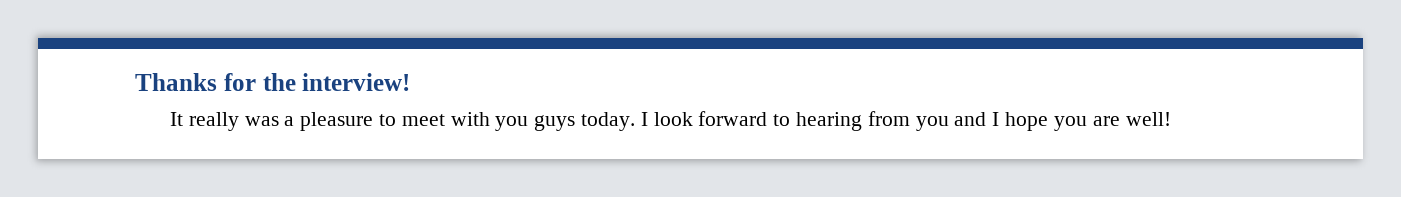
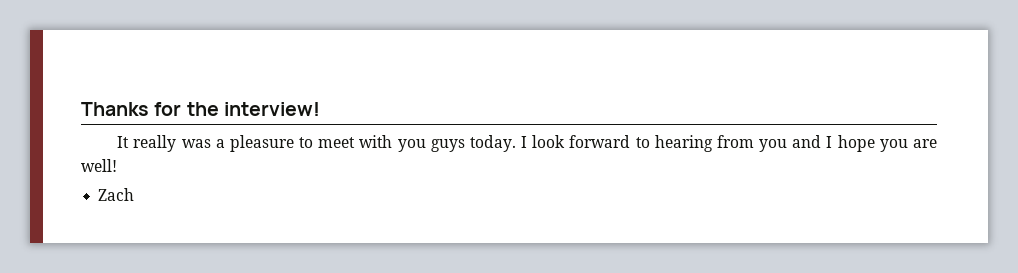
(1171, 119) none -> [98,188,135,201] // Zach

